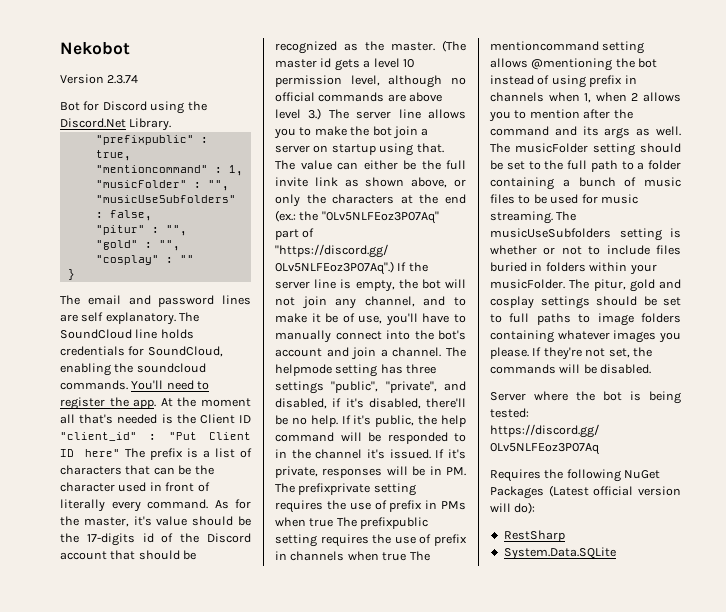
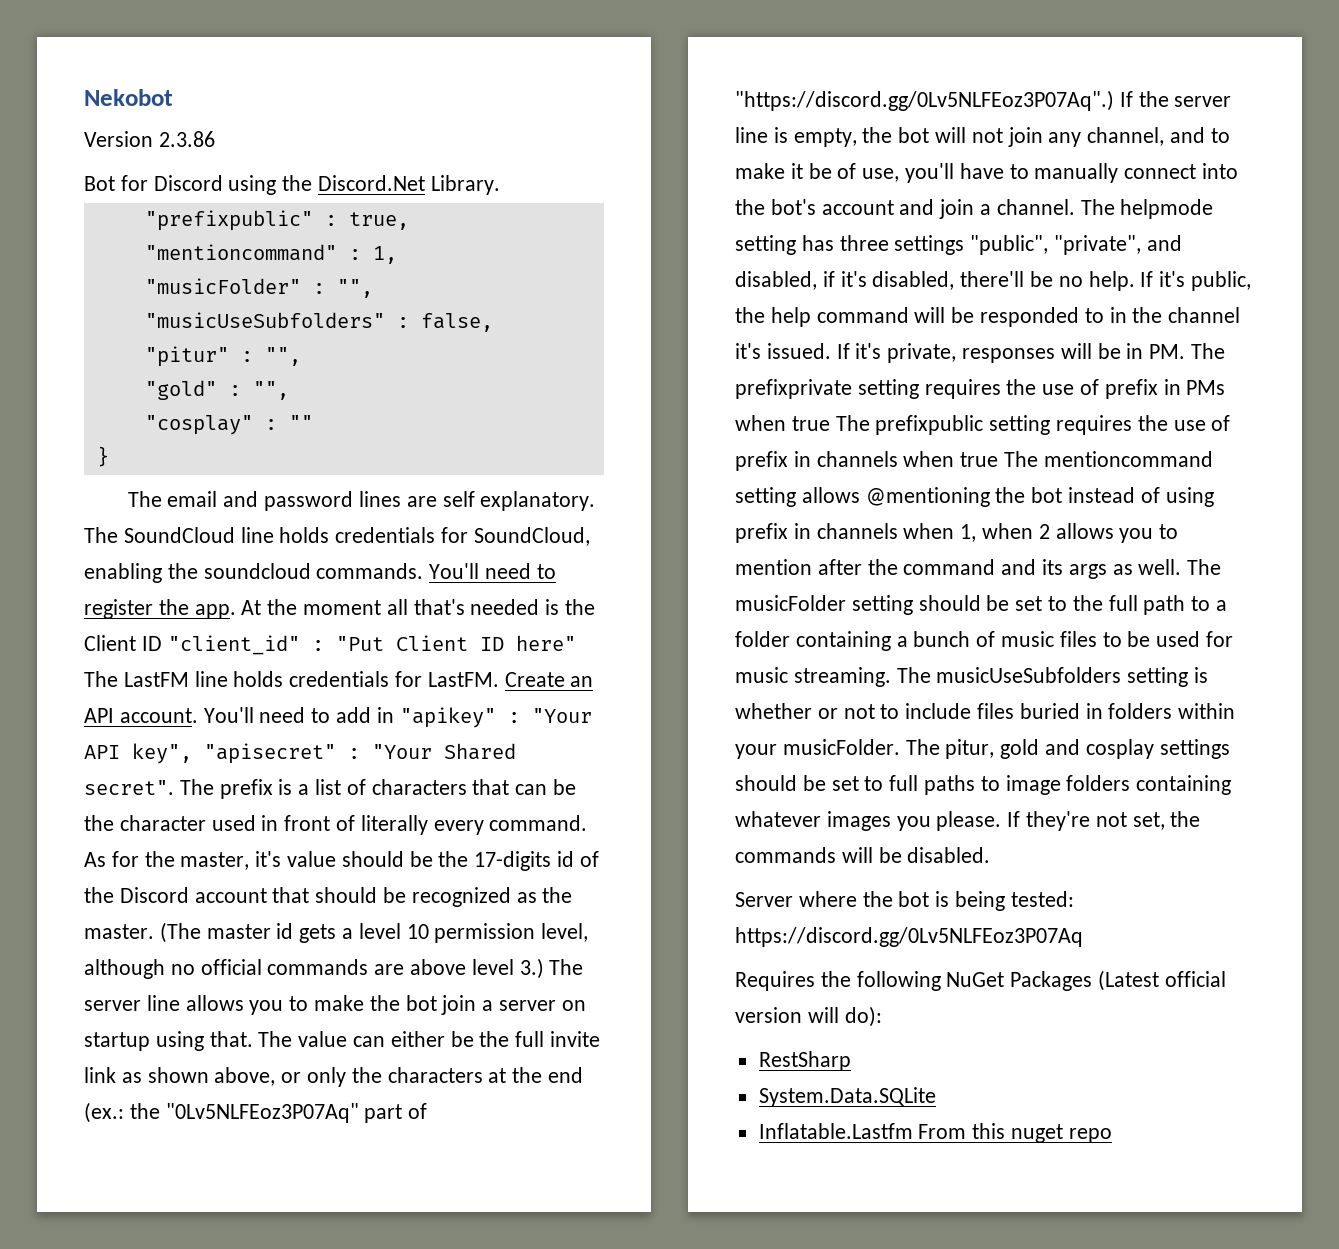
[107,75,139,84] 2.3.74 -> [158,131,215,147] 2.3.86
(145, 453) none -> [123,671,594,687] [84,707,592,728] [84,743,516,764] [84,779,214,795] LastFM line holds credentials for LastFM. Create an API account. You'll need to add in "apikey" : "Your API key", "apisecret" : "Your Shared secret". The
(616, 553) none -> [758,1123,1112,1143] // Inflatable.Lastfm From this nuget repo

